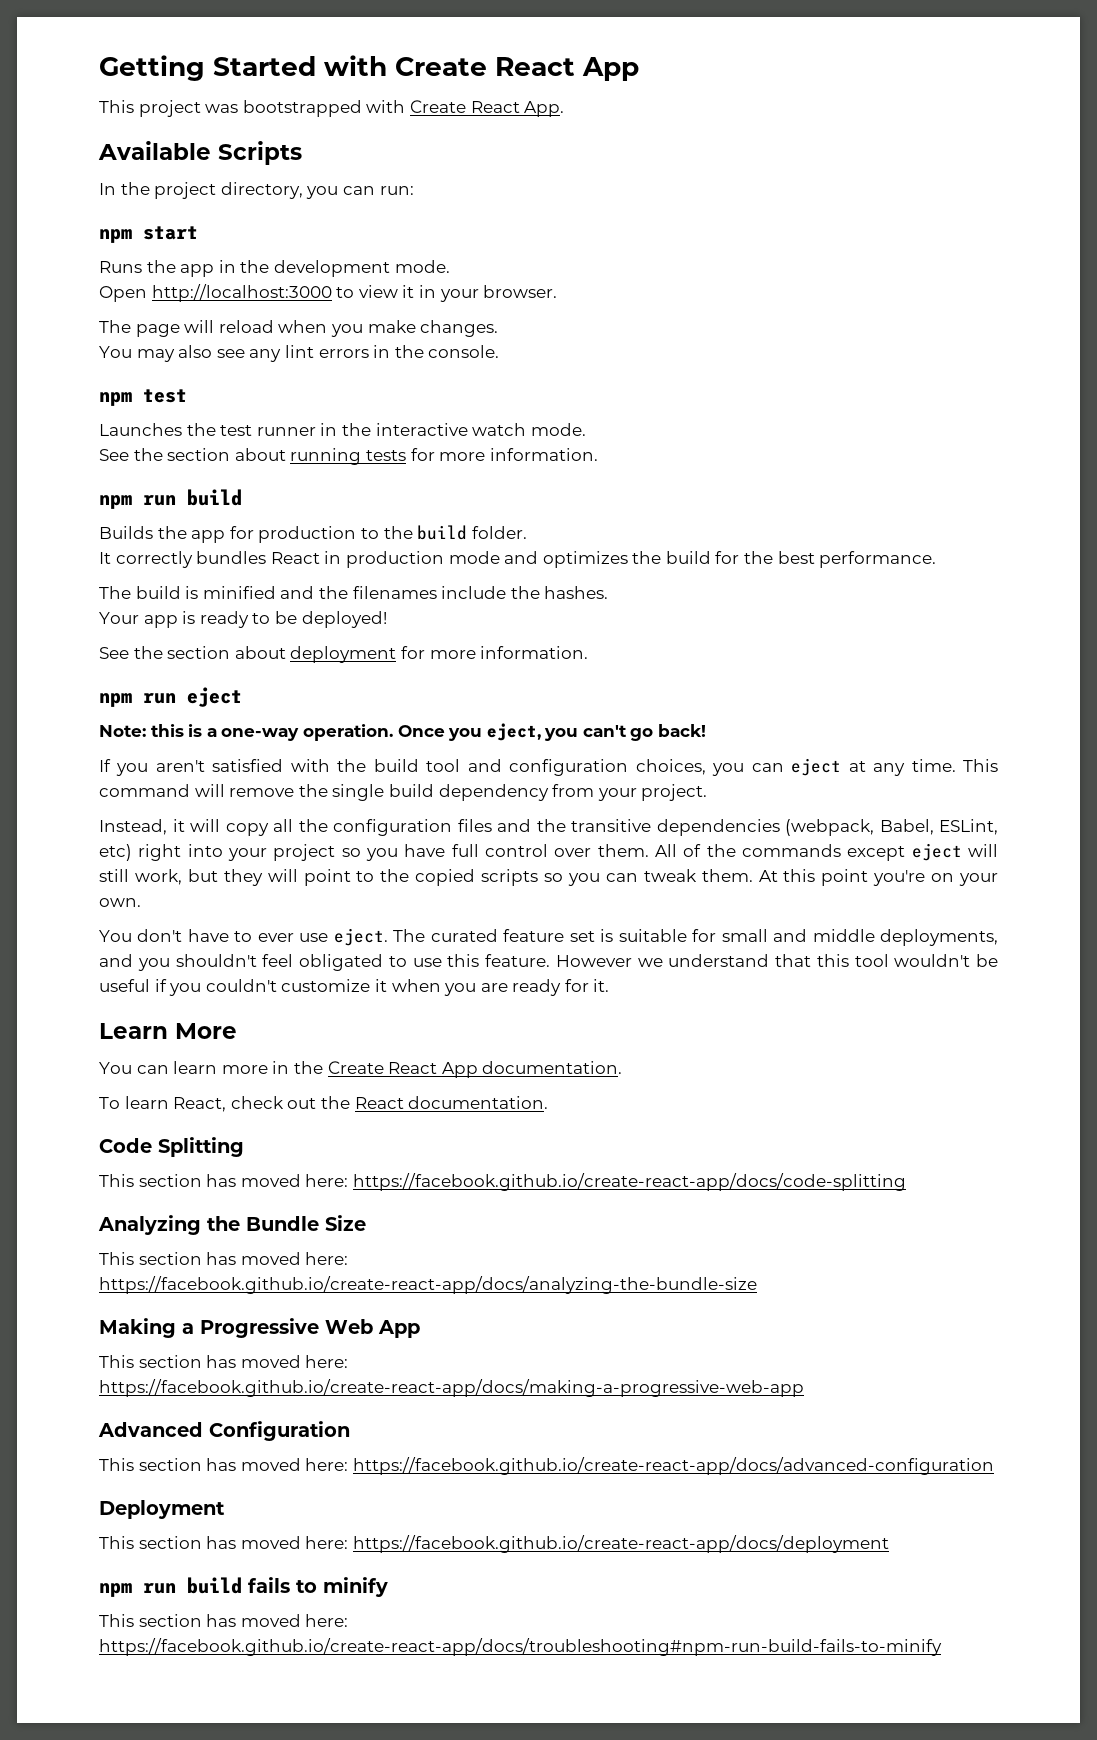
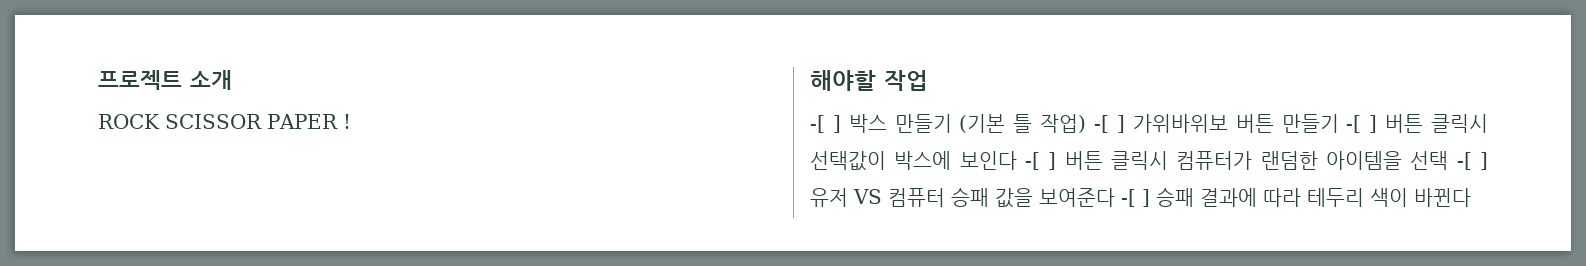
[99,55,639,81] [99,100,565,117] [98,141,302,165] [99,182,414,199] [99,226,198,243] [99,260,450,277] [99,284,558,302] [99,320,499,337] [99,345,500,362] [99,389,187,406] [99,423,586,436] [99,448,598,465] [99,489,242,509] [99,525,527,543] [99,551,937,568] [99,586,609,599] [99,611,387,628] [99,646,589,663] [99,687,242,707] [99,723,707,741] [99,758,999,776] [99,784,708,801] [99,819,998,836] [99,843,999,861] [99,869,998,886] [99,898,141,907] [99,928,998,946] [99,954,998,971] [99,979,610,996] [99,1023,237,1039] [99,1061,623,1078] [99,1096,549,1112] [99,1137,244,1157] [99,1173,906,1191] [98,1215,366,1235] [99,1252,349,1265] [99,1276,757,1294] [99,1318,420,1338] [99,1355,349,1368] [99,1379,804,1397] [98,1421,350,1441] [99,1457,994,1475] [99,1500,225,1519] [99,1535,889,1553] [99,1577,388,1597] [99,1614,349,1627] [99,1638,942,1656] Getting Started with Create React App // This project was bootstrapped with Create React App. // Available Scripts // In the project directory, you can run: // npm start // Runs the app in the development mode. // Open http://localhost:3000 to view it in your browser. // The page will reload when you make changes. // You may also see any lint errors in the console. // npm test // Launches the test runner in the interactive watch mode. // See the section about running tests for more information. // npm run build // Builds the app for production to the build folder. // It correctly bundles React in production mode and optimizes the build for the best performance. // The build is minified and the filenames include the hashes. // Your app is ready to be deployed! // See the section about deployment for more information. // npm run eject // Note: this is a one-way operation. Once you eject, you can't go back! // If you aren't satisfied with the build tool and configuration choices, you can eject at any time. This command will remove the single build dependency from your project. // Instead, it will copy all the configuration files and the transitive dependencies (webpack, Babel, ESLint, etc) right into your project so you have full control over them. All of the commands except eject will still work, but they will point to the copied scripts so you can tweak them. At this point you're on your own. // You don't have to ever use eject. The curated feature set is suitable for small and middle deployments, and you shouldn't feel obligated to use this feature. However we understand that this tool wouldn't be useful if you couldn't customize it when you are ready for it. // Learn More // You can learn more in the Create React App documentation. // To learn React, check out the React documentation. // Code Splitting // This section has moved here: https://facebook.github.io/create-react-app/docs/code-splitting // Analyzing the Bundle Size // This section has moved here: https://facebook.github.io/create-react-app/docs/analyzing-the-bundle-size // Making a Progressive Web App // This section has moved here: https://facebook.github.io/create-react-app/docs/making-a-progressive-web-app // Advanced Configuration // This section has moved here: https://facebook.github.io/create-react-app/docs/advanced-configuration // Deployment // This section has moved here: https://facebook.github.io/create-react-app/docs/deployment // npm run build fails to minify // This section has moved here: https://facebook.github.io/create-react-app/docs/troubleshooting#npm-run-build-fails-to-minify -> [98,70,232,90] [98,114,351,129] [810,70,928,91] [810,114,1488,133] [810,151,1488,171] [810,187,1471,208] 프로젝트 소개 // ROCK SCISSOR PAPER ! // 해야할 작업 // -[ ] 박스 만들기 (기본 틀 작업) -[ ] 가위바위보 버튼 만들기 -[ ] 버튼 클릭시 선택값이 박스에 보인다 -[ ] 버튼 클릭시 컴퓨터가 랜덤한 아이템을 선택 -[ ] 유저 VS 컴퓨터 승패 값을 보여준다 -[ ] 승패 결과에 따라 테두리 색이 바뀐다

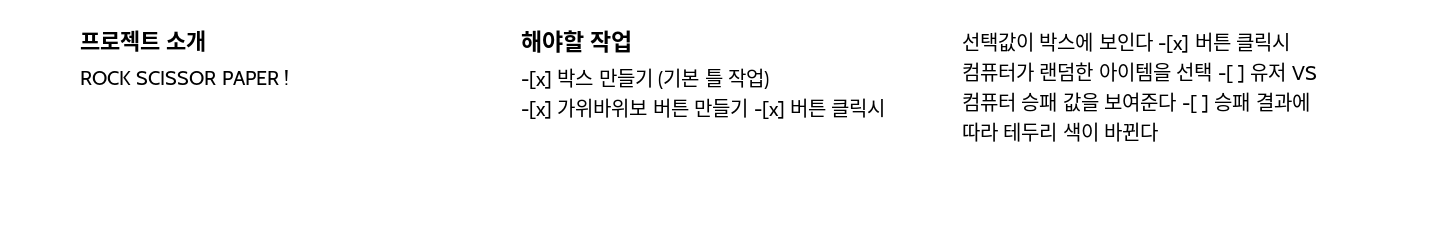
[810,115,841,133] -[ ] -> [521,71,552,89] -[x]
[1094,115,1125,133] -[ ] -> [521,101,552,119] // -[x]
[1346,115,1378,133] -[ ] -> [753,101,785,119] -[x]
[1025,152,1057,170] -[ ] -> [1158,35,1190,53] -[x]

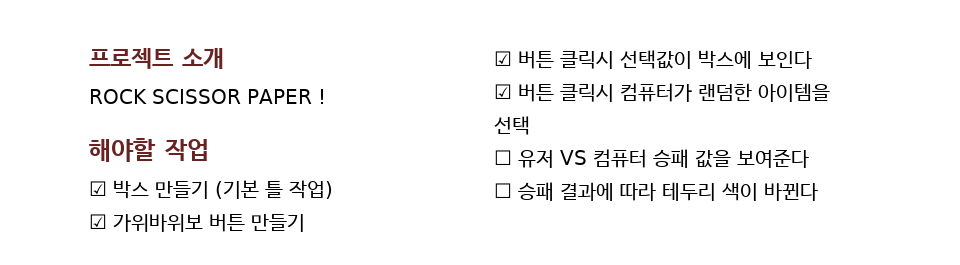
[521,71,552,89] -[x] -> [89,181,107,196] ☑
[521,101,552,119] -[x] -> [89,214,107,229] ☑
[753,101,785,119] -[x] -> [494,51,512,66] // ☑
[1158,35,1190,53] -[x] -> [494,84,512,99] // ☑
[1217,65,1245,83] -[ ] -> [494,150,512,165] // ☐
[1181,95,1209,113] -[ ] -> [494,183,512,198] // ☐

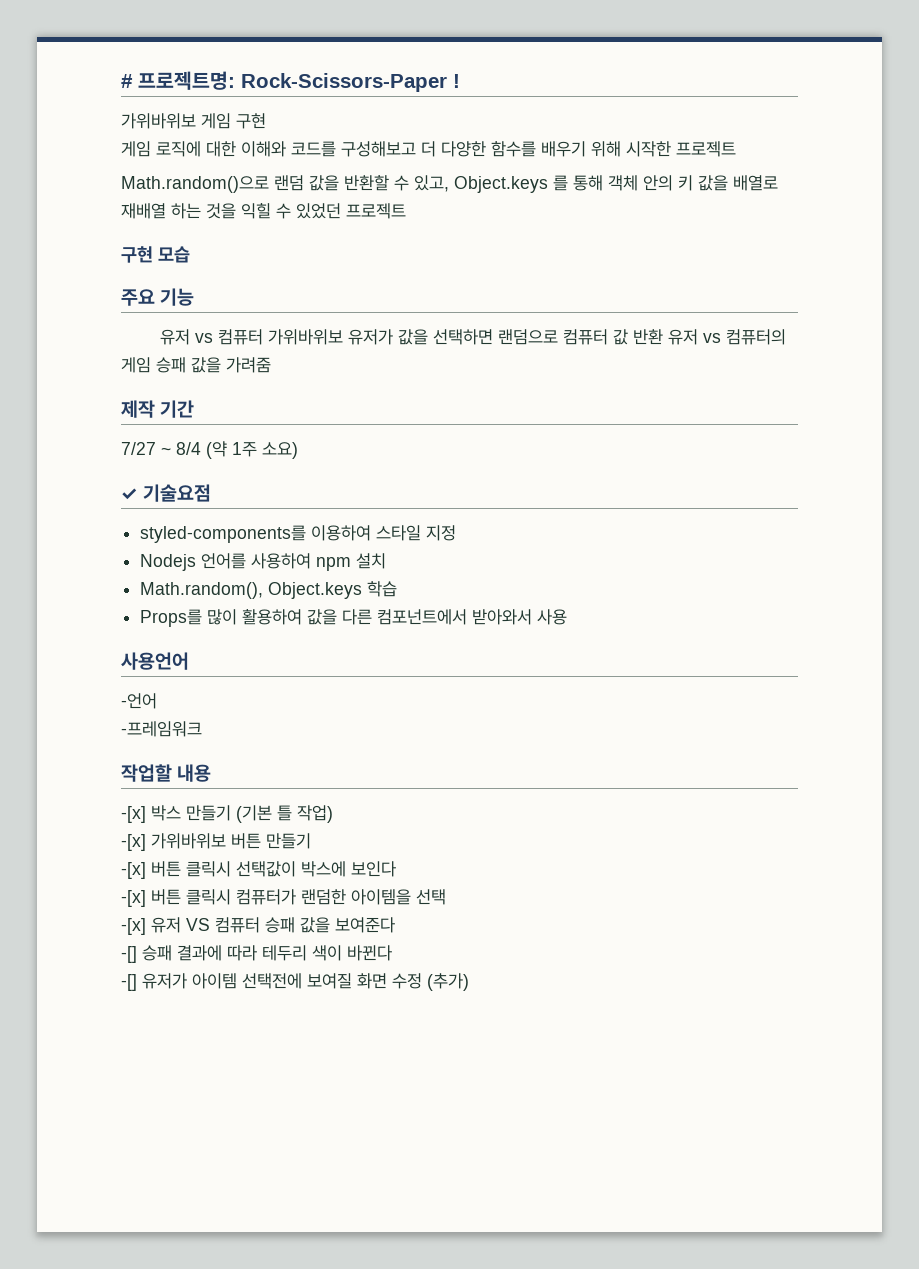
[89,48,224,69] [89,89,326,104] [89,138,209,162] [89,181,107,196] 프로젝트 소개 // ROCK SCISSOR PAPER ! // 해야할 작업 // ☑ -> [121,71,460,92] [121,113,266,129] [121,141,736,157] [121,175,778,193] [121,203,406,219] [121,246,190,263] [121,288,195,306] [160,329,787,345] [121,357,271,373] [121,400,195,418] [121,441,298,459] [121,484,212,502] [140,525,457,543] [140,553,387,571] [140,581,398,599] [140,609,568,627] [121,652,189,670] [121,693,157,709] [121,721,202,737] [121,764,212,782] [121,806,146,823] # 프로젝트명: Rock-Scissors-Paper ! // 가위바위보 게임 구현 // 게임 로직에 대한 이해와 코드를 구성해보고 더 다양한 함수를 배우기 위해 시작한 프로젝트 // Math.random()으로 랜덤 값을 반환할 수 있고, Object.keys 를 통해 객체 안의 키 값을 배열로 재배열 하는 것을 익힐 수 있었던 프로젝트 // 구현 모습 // 주요 기능 // 유저 vs 컴퓨터 가위바위보 유저가 값을 선택하면 랜덤으로 컴퓨터 값 반환 유저 vs 컴퓨터의 게임 승패 값을 가려줌 // 제작 기간 // 7/27 ~ 8/4 (약 1주 소요) // ✓ 기술요점 // styled-components를 이용하여 스타일 지정 // Nodejs 언어를 사용하여 npm 설치 // Math.random(), Object.keys 학습 // Props를 많이 활용하여 값을 다른 컴포넌트에서 받아와서 사용 // 사용언어 // -언어 // -프레임워크 // 작업할 내용 // -[x]
[89,214,107,229] ☑ -> [121,834,146,851] -[x]
[494,51,512,66] ☑ -> [121,862,146,879] -[x]
[494,84,512,99] ☑ -> [121,890,146,907] -[x]
[494,150,512,165] ☐ -> [121,918,146,935] -[x]
[494,183,512,198] ☐ -> [121,946,137,963] -[]
(818, 192) none -> [121,973,469,991] // -[] 유저가 아이템 선택전에 보여질 화면 수정 (추가)

